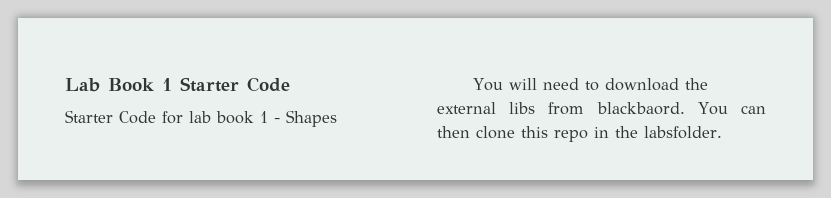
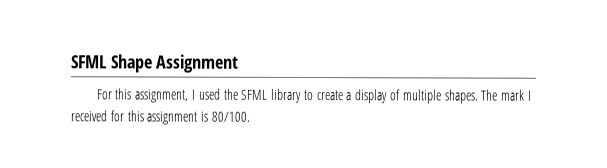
[65,77,290,92] [65,110,337,127] [473,78,709,91] [437,102,766,115] [437,126,722,142] Lab Book 1 Starter Code // Starter Code for lab book 1 - Shapes // You will need to download the external libs from blackbaord. You can then clone this repo in the labsfolder. -> [71,54,240,73] [95,88,531,104] [70,110,250,125] SFML Shape Assignment // For this assignment, I used the SFML library to create a display of multiple shapes. The mark I received for this assignment is 80/100.

